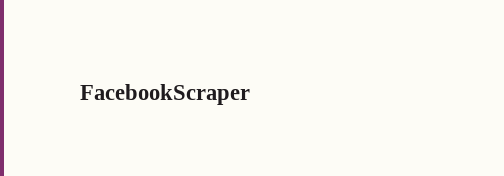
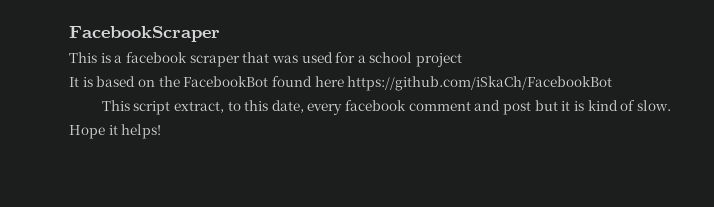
(250, 94) none -> [69,52,463,67] [69,76,613,91] [101,100,671,115] [69,124,162,139] // This is a facebook scraper that was used for a school project // It is based on the FacebookBot found here https://github.com/iSkaCh/FacebookBot // This script extract, to this date, every facebook comment and post but it is kind of slow. // Hope it helps!

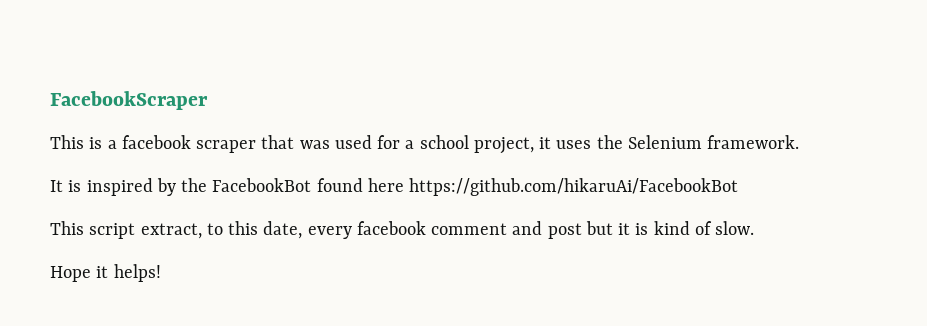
[416,53,463,67] project -> [473,135,800,154] project, it uses the Selenium framework.
[96,76,155,87] based on -> [86,178,176,196] inspired by
[347,76,613,91] https://github.com/iSkaCh/FacebookBot -> [409,178,739,196] https://github.com/hikaruAi/FacebookBot

